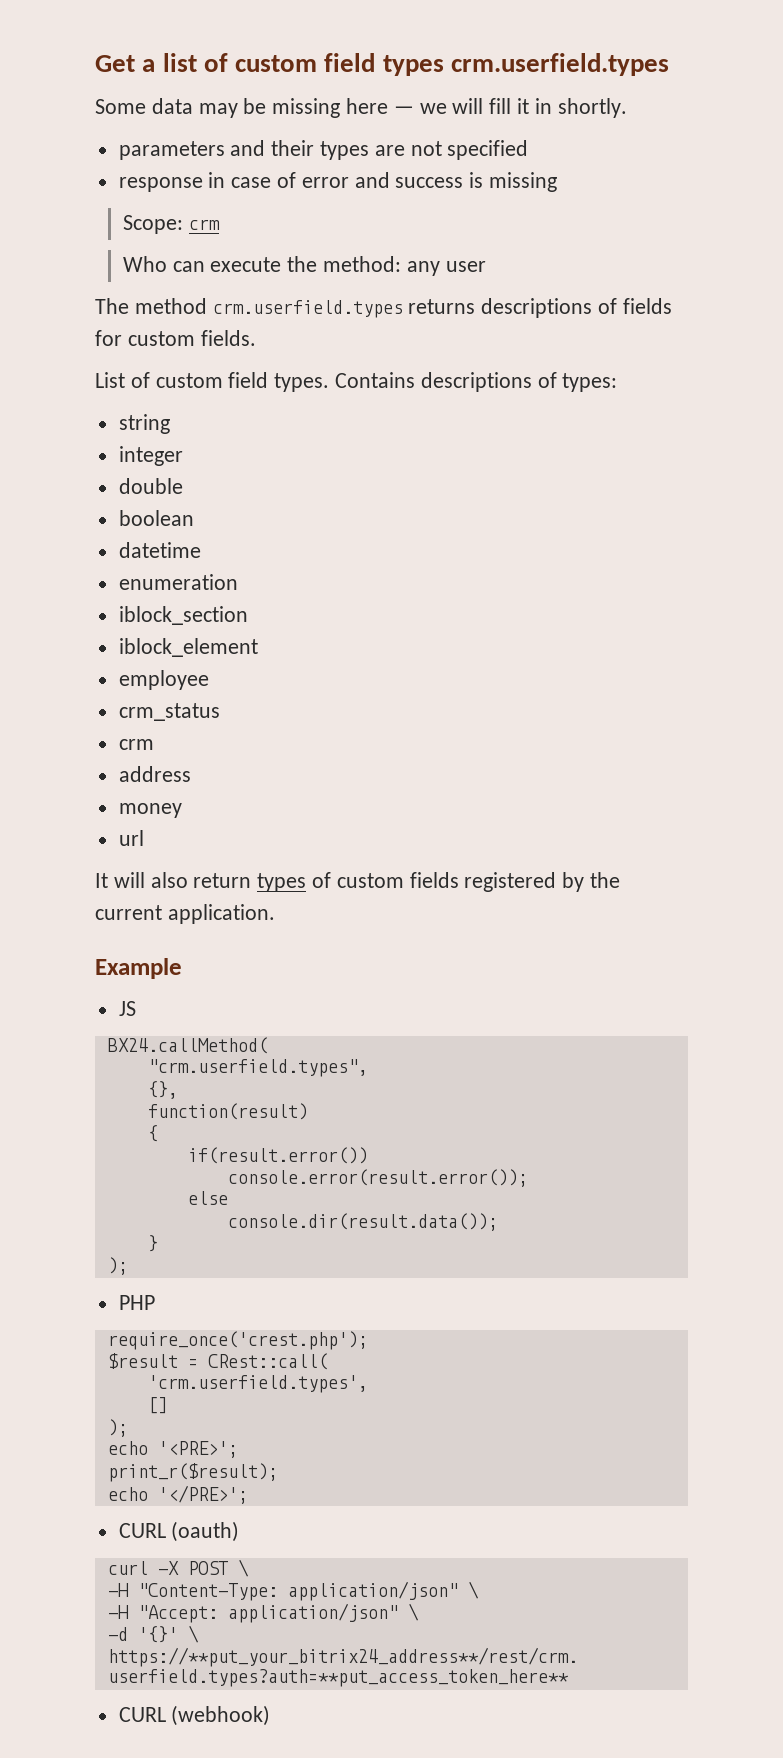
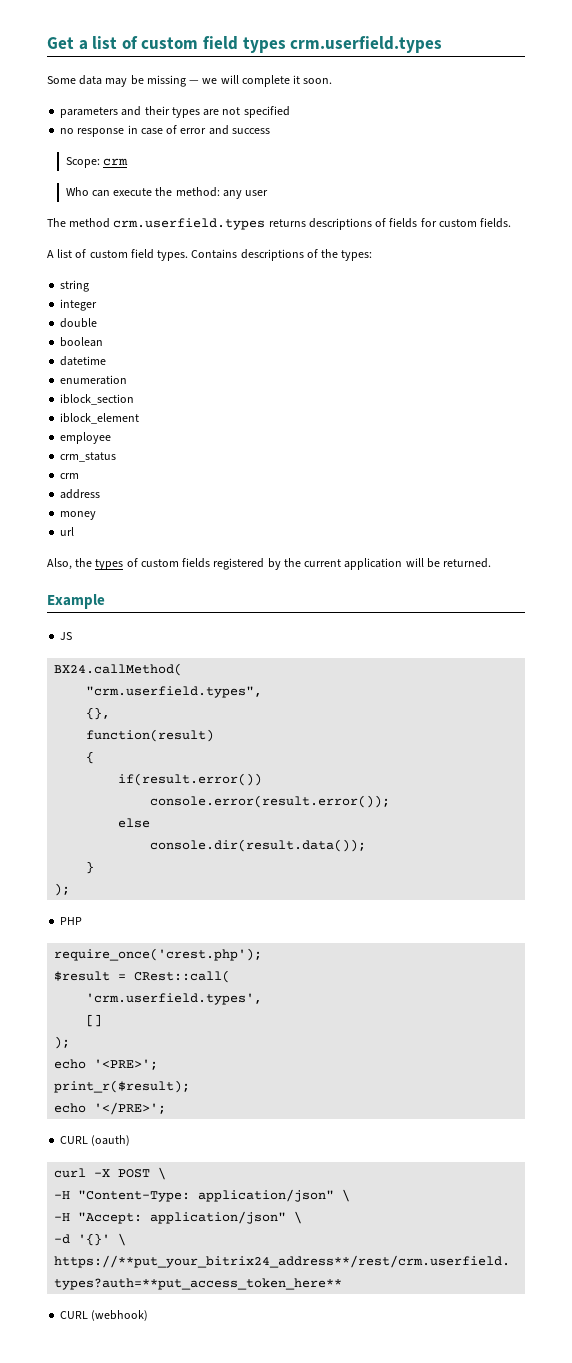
[346,98,389,114] here -> (186, 81) none
[489,98,627,118] fill it in shortly. -> [241,75,333,87] complete it soon.
(529, 150) none -> [60,128,75,134] no
[469,172,558,192] is missing -> (270, 131) none
[95,372,125,388] List -> [47,249,73,258] A list
(557, 380) none -> [321,249,339,258] the
[95,872,252,888] It will also return -> [47,558,93,570] Also, the
[167,904,275,924] application. -> [344,558,492,570] application will be returned.

